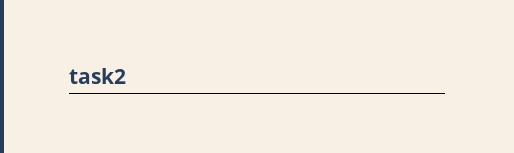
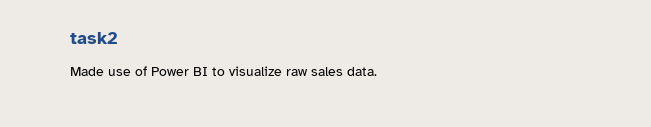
(126, 76) none -> [70,66,377,76] // Made use of Power BI to visualize raw sales data.

